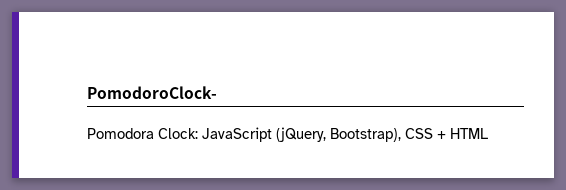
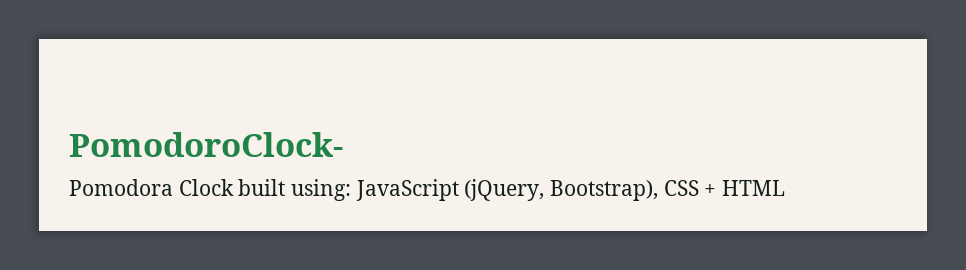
[158,128,198,139] Clock: -> [178,179,352,201] Clock built using:

